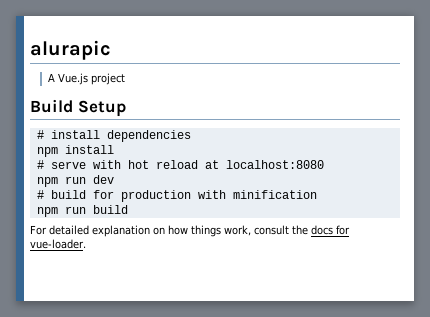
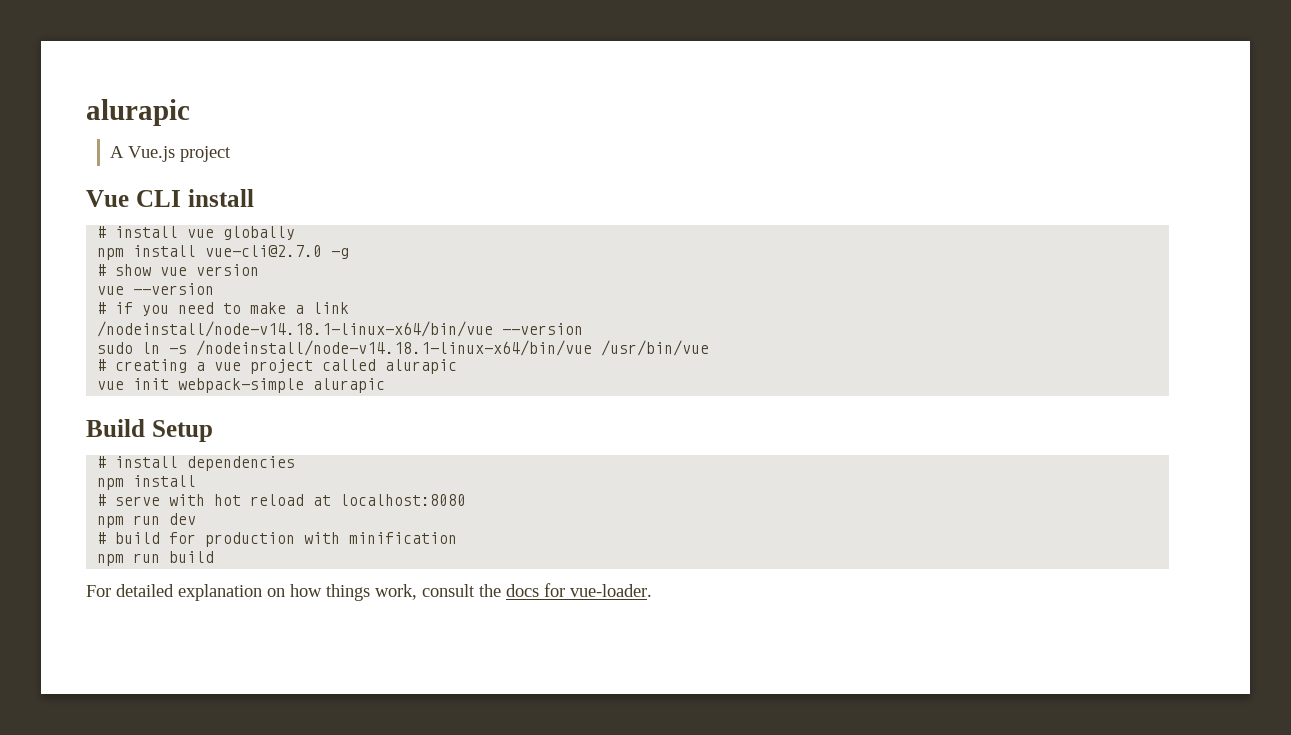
(125, 79) none -> [86,189,254,207] [97,226,296,240] [97,245,350,260] [97,264,260,276] [97,283,215,295] [97,302,350,316] [97,321,584,337] [97,340,710,356] [97,359,458,374] [97,378,386,393] // Vue CLI install // # install vue globally // npm install vue-cli@2.7.0 -g // # show vue version // vue --version // # if you need to make a link // /nodeinstall/node-v14.18.1-linux-x64/bin/vue --version // sudo ln -s /nodeinstall/node-v14.18.1-linux-x64/bin/vue /usr/bin/vue // # creating a vue project called alurapic // vue init webpack-simple alurapic

